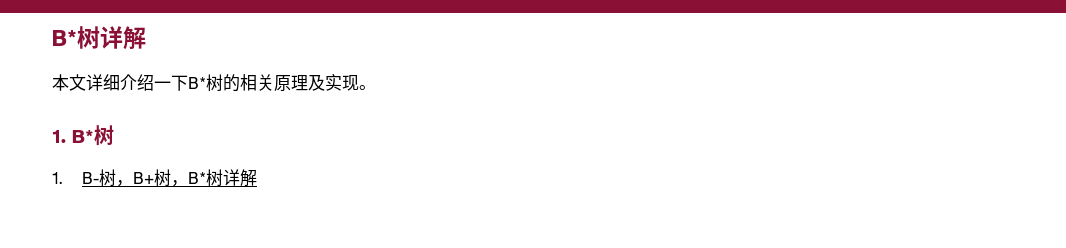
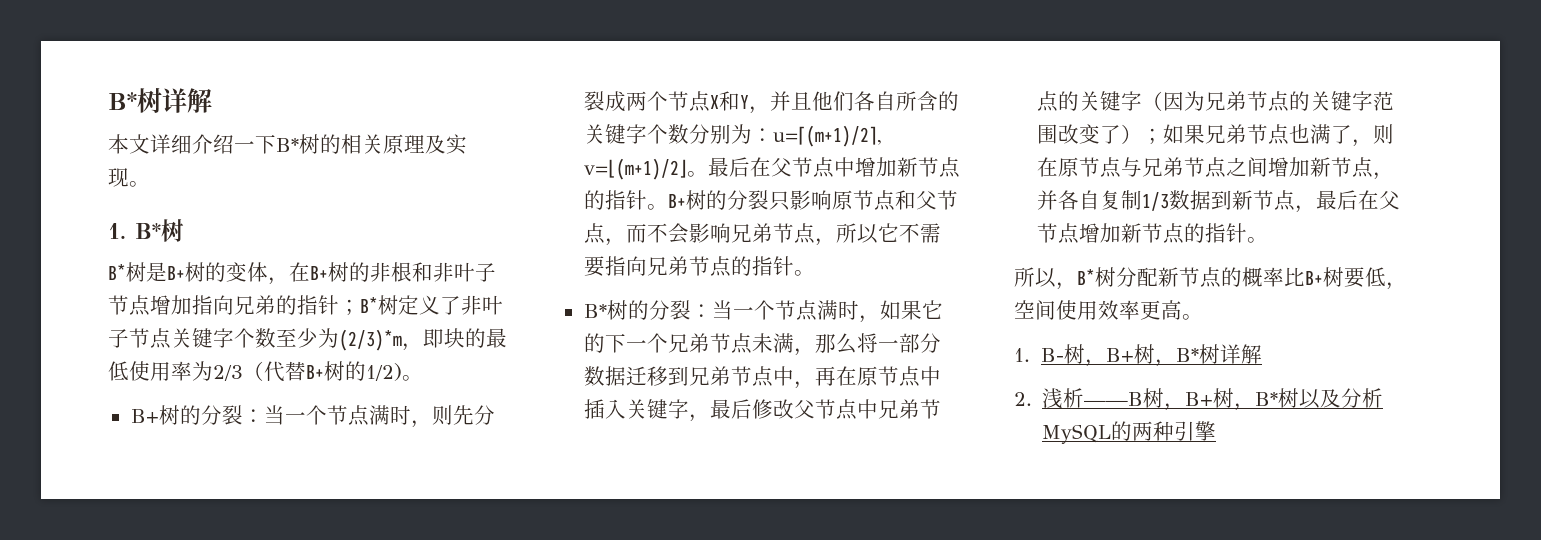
(114, 135) none -> [108,262,496,285] [108,295,503,316] [108,328,507,351] [108,361,423,382] [130,405,495,428] [583,91,959,114] [583,124,882,147] [583,157,960,180] [583,190,958,211] [583,223,941,246] [583,256,815,277] [583,300,943,323] [583,333,941,356] [583,366,941,389] [583,399,941,422] [1036,91,1394,112] [1036,124,1394,147] [1036,157,1394,180] [1036,190,1400,213] [1036,223,1268,244] [1014,267,1407,290] [1014,300,1203,320] // B*树是B+树的变体，在B+树的非根和非叶子节点增加指向兄弟的指针；B*树定义了非叶子节点关键字个数至少为(2/3)*m，即块的最低使用率为2/3（代替B+树的1/2)。 // B+树的分裂：当一个节点满时，则先分裂成两个节点X和Y，并且他们各自所含的关键字个数分别为：u=⌈(m+1)/2⌉, v=⌊(m+1)/2⌋。最后在父节点中增加新节点的指针。B+树的分裂只影响原节点和父节点，而不会影响兄弟节点，所以它不需要指向兄弟节点的指针。 // B*树的分裂：当一个节点满时，如果它的下一个兄弟节点未满，那么将一部分数据迁移到兄弟节点中，再在原节点中插入关键字，最后修改父节点中兄弟节点的关键字（因为兄弟节点的关键字范围改变了）；如果兄弟节点也满了，则在原节点与兄弟节点之间增加新节点，并各自复制1/3数据到新节点，最后在父节点增加新节点的指针。 // 所以，B*树分配新节点的概率比B+树要低，空间使用效率更高。
(258, 178) none -> [1014,388,1384,411] [1042,421,1217,444] // 2.浅析——B树，B+树，B*树以及分析MySQL的两种引擎

